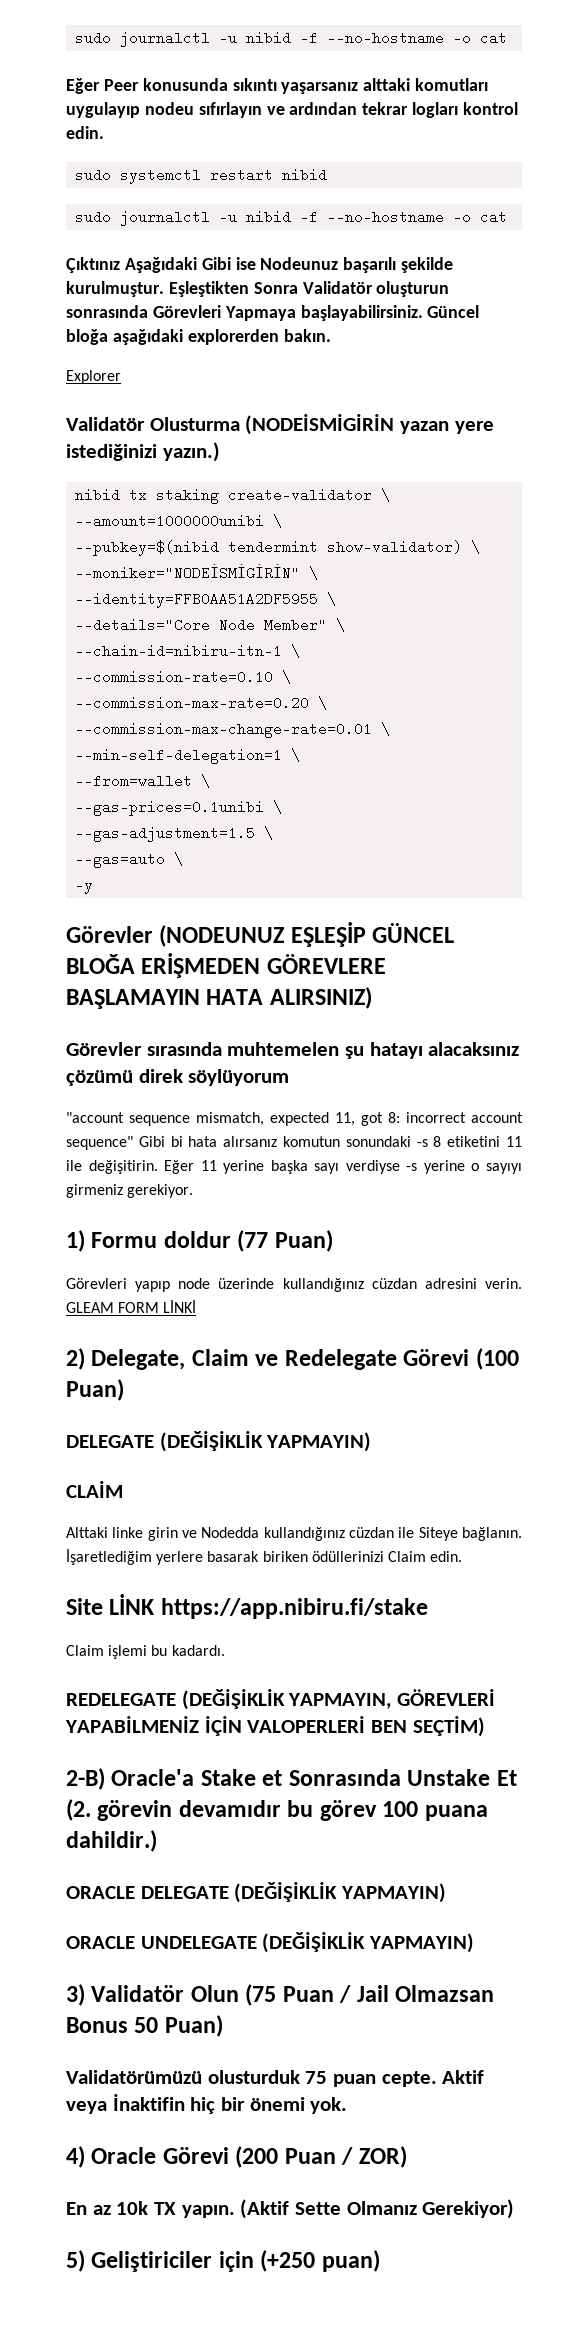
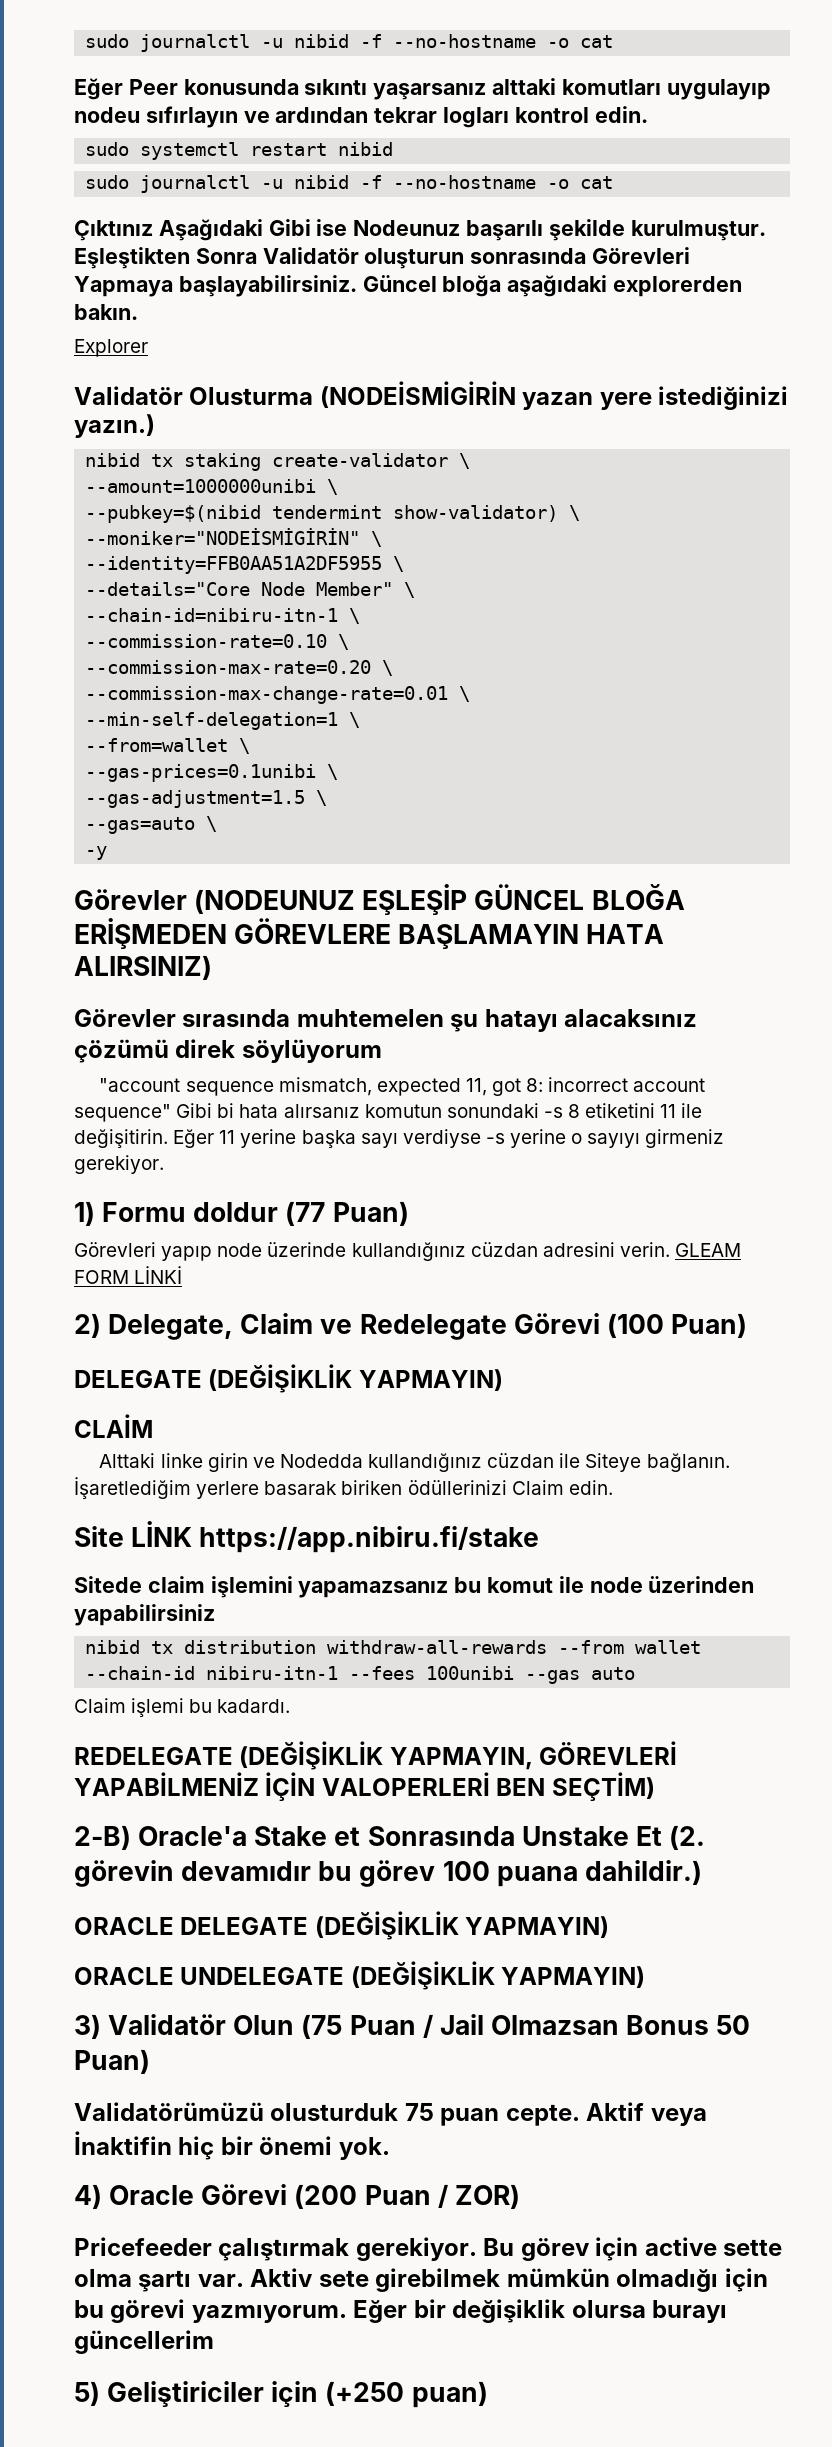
(428, 1608) none -> [74,1576,755,1598] [74,1604,215,1626] [85,1640,702,1654] [85,1666,636,1684] // Sitede claim işlemini yapamazsanız bu komut ile node üzerinden yapabilirsiniz // nibid tx distribution withdraw-all-rewards --from wallet --chain-id nibiru-itn-1 --fees 100unibi --gas auto
[66,2199,515,2219] En az 10k TX yapın. (Aktif Sette Olmanız Gerekiyor) -> [74,2237,783,2261] [74,2268,768,2292] [74,2299,728,2323] [74,2330,214,2354] Pricefeeder çalıştırmak gerekiyor. Bu görev için active sette olma şartı var. Aktiv sete girebilmek mümkün olmadığı için bu görevi yazmıyorum. Eğer bir değişiklik olursa burayı güncellerim

